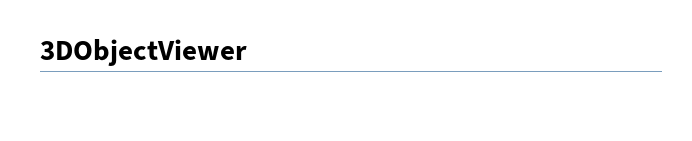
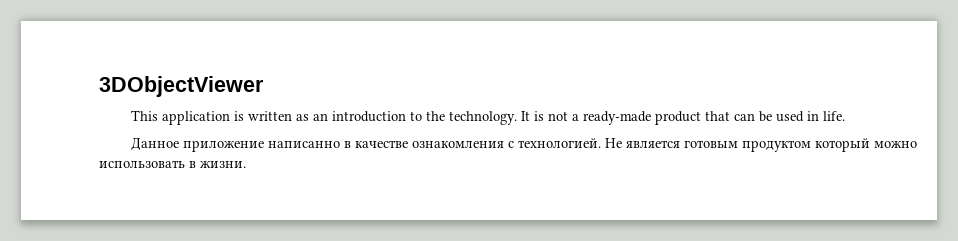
(247, 52) none -> [130,110,845,125] [130,137,917,152] [99,160,246,168] // This application is written as an introduction to the technology. It is not a ready-made product that can be used in life. // Данное приложение написанно в качестве ознакомления с технологией. Не является готовым продуктом который можно использовать в жизни.

